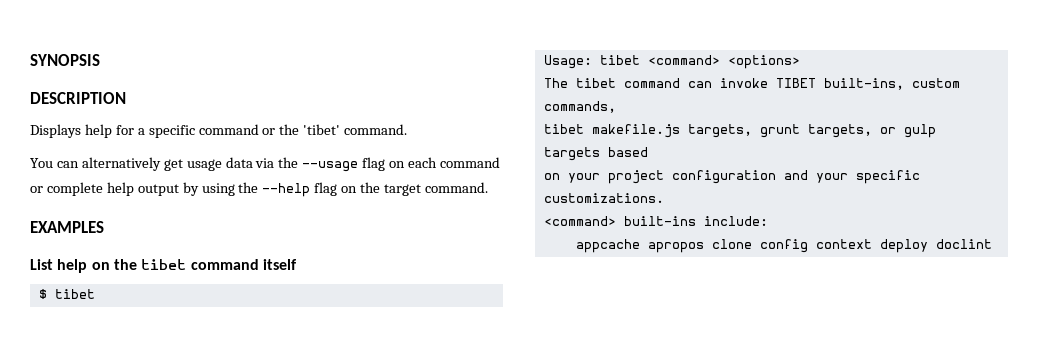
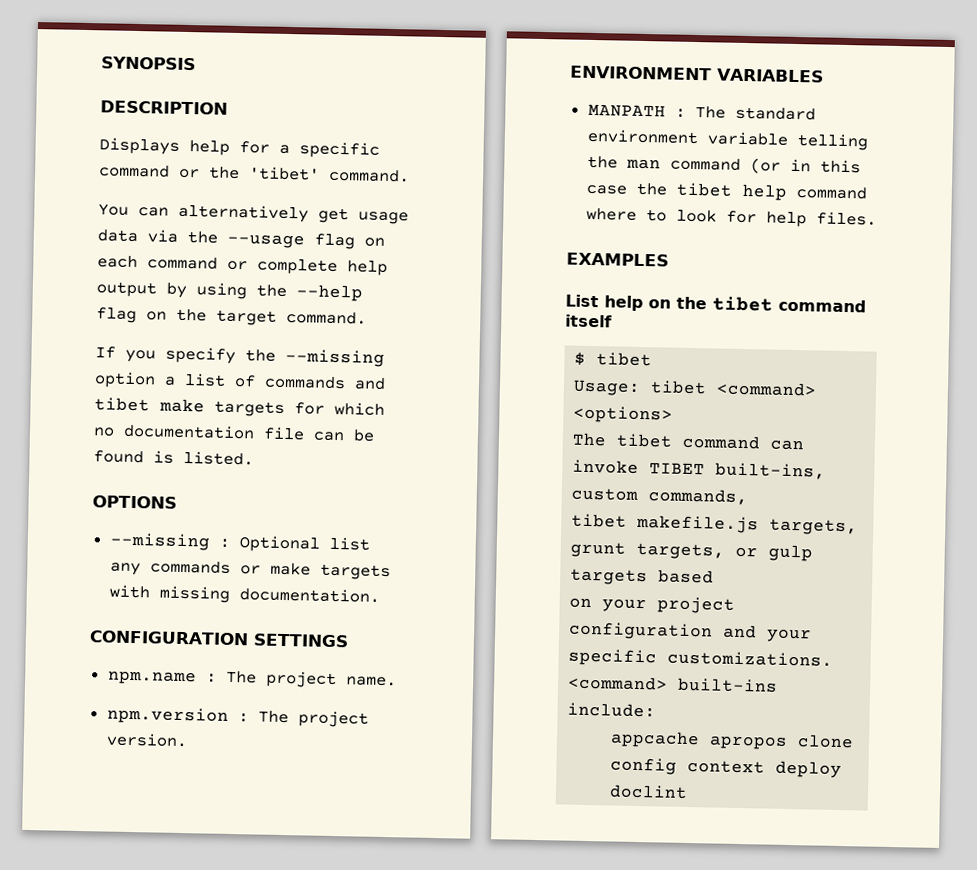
(488, 187) none -> [95,346,385,367] [94,371,386,390] [94,397,385,417] [93,423,375,442] [93,450,254,466] [92,495,177,509] [109,532,370,553] [109,560,391,581] [108,584,380,603] [89,630,349,648] [107,670,397,689] [106,706,369,728] [105,732,188,748] [570,65,824,83] [587,103,816,121] [586,128,869,151] [586,155,861,174] [585,182,867,201] [585,207,877,228] // If you specify the --missing option a list of commands and tibet make targets for which no documentation file can be found is listed. // OPTIONS // --missing : Optional list any commands or make targets with missing documentation. // CONFIGURATION SETTINGS // npm.name : The project name. // npm.version : The project version. // ENVIRONMENT VARIABLES // MANPATH : The standard environment variable telling the man command (or in this case the tibet help command where to look for help files.

